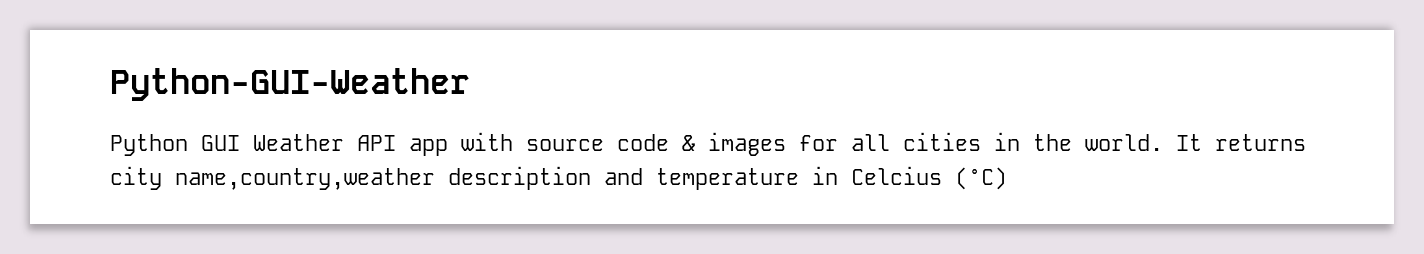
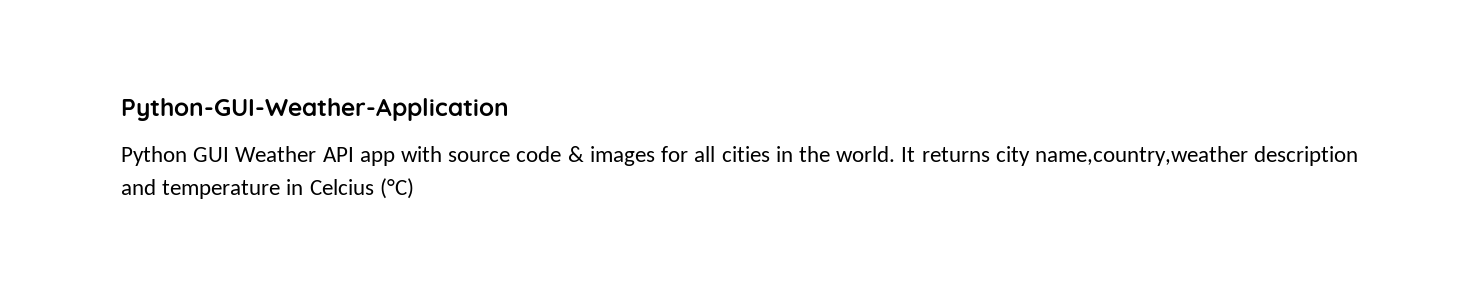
[110,68,470,101] Python-GUI-Weather -> [121,98,509,121] Python-GUI-Weather-Application

